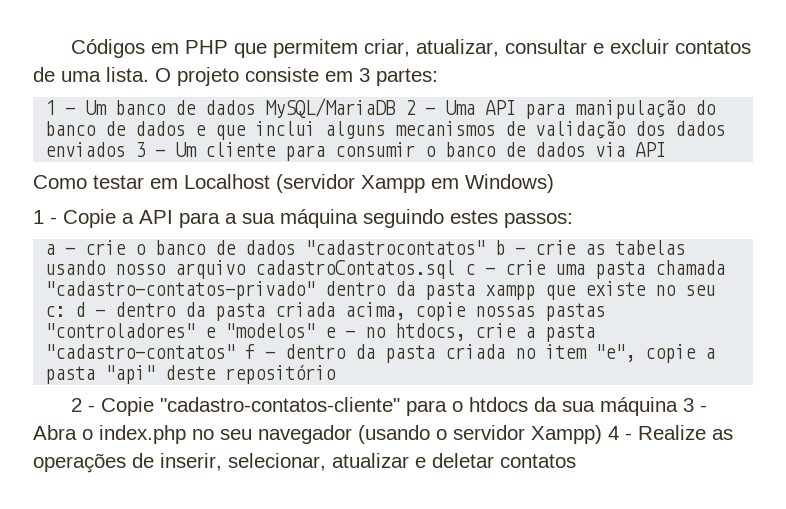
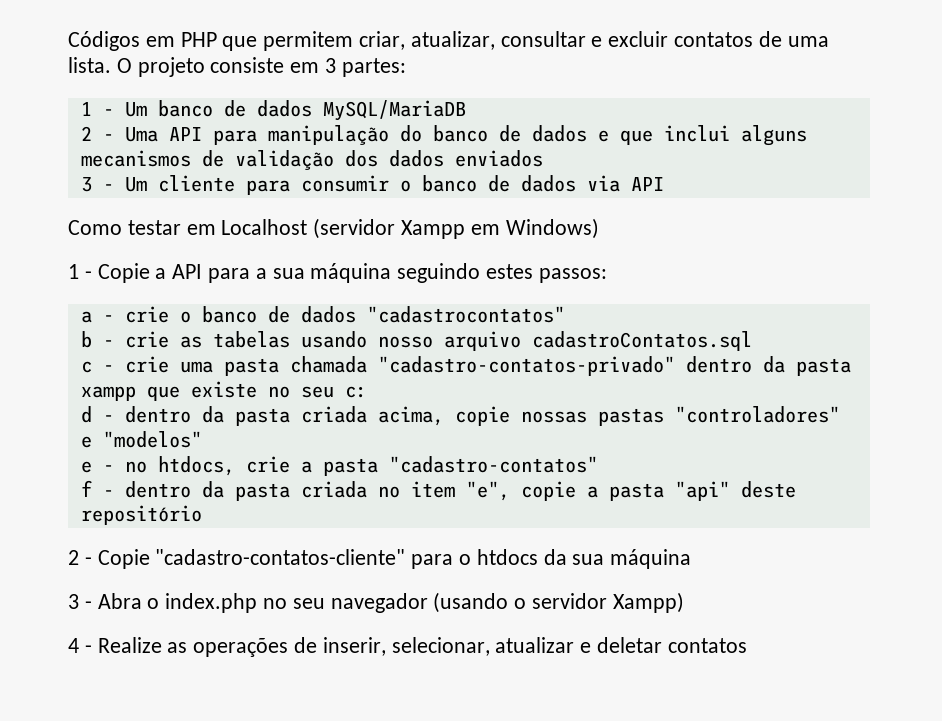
(397, 108) none -> (466, 110) //
(126, 149) none -> (543, 158) //
(486, 247) none -> (565, 314) //
(456, 269) none -> (752, 341) //
(66, 311) none -> (367, 392) //
(316, 330) none -> (202, 439) //
(236, 351) none -> (598, 464) //
(679, 406) none -> (692, 559) //
(602, 434) none -> (684, 602) //

